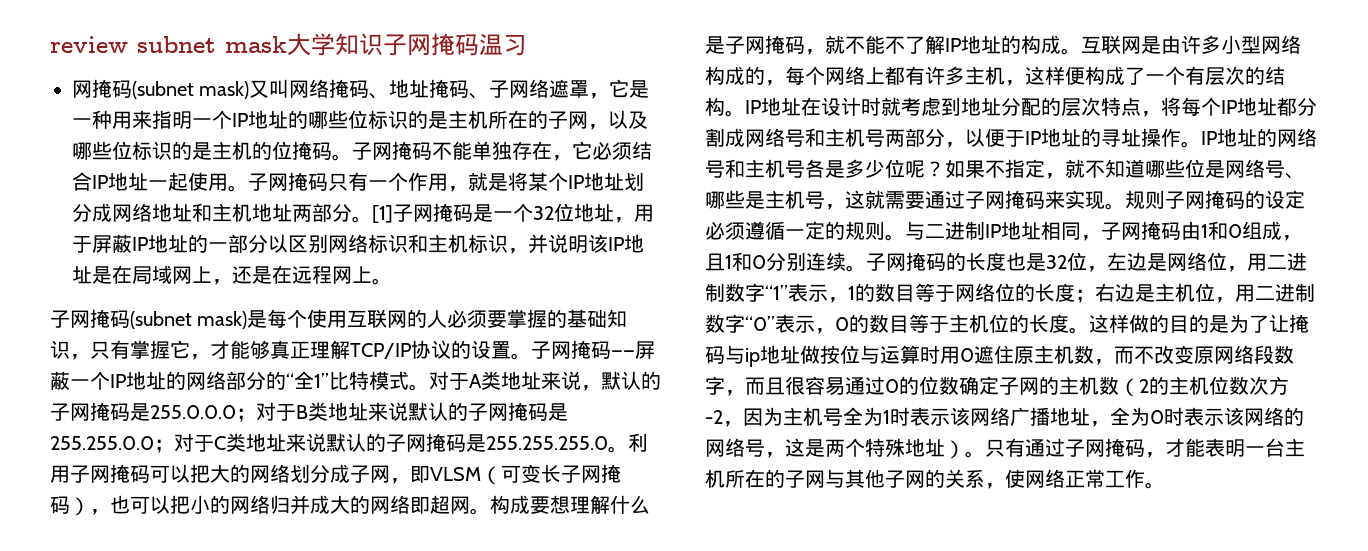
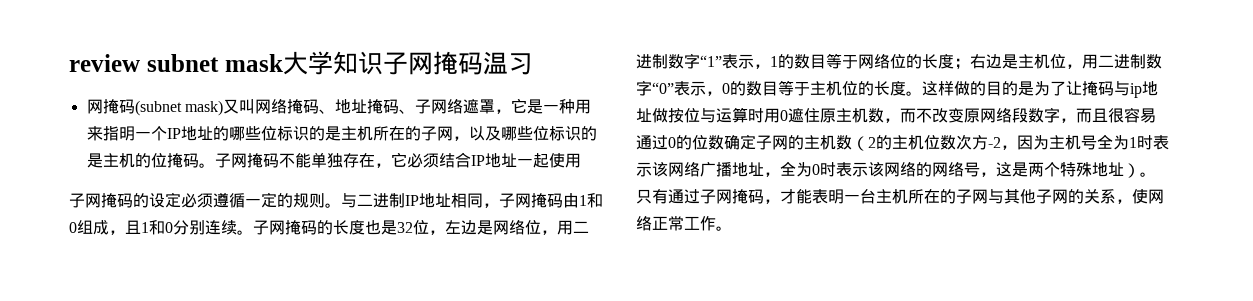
[228,172,644,192] [72,203,654,223] [72,234,644,254] [72,265,392,285] [50,309,628,329] [50,340,655,360] [50,371,661,391] [50,402,568,422] [50,433,648,453] [50,464,621,485] [50,495,650,516] [705,35,1301,55] [705,66,1285,86] [705,97,1317,117] [705,128,1317,148] [705,159,1305,179] [705,190,1165,210] 。子网掩码只有一个作用，就是将某个IP地址划分成网络地址和主机地址两部分。[1]子网掩码是一个32位地址，用于屏蔽IP地址的一部分以区别网络标识和主机标识，并说明该IP地址是在局域网上，还是在远程网上。 // 子网掩码(subnet mask)是每个使用互联网的人必须要掌握的基础知识，只有掌握它，才能够真正理解TCP/IP协议的设置。子网掩码——屏蔽一个IP地址的网络部分的“全1”比特模式。对于A类地址来说，默认的子网掩码是255.0.0.0；对于B类地址来说默认的子网掩码是255.255.0.0；对于C类地址来说默认的子网掩码是255.255.255.0。利用子网掩码可以把大的网络划分成子网，即VLSM（可变长子网掩码），也可以把小的网络归并成大的网络即超网。构成要想理解什么是子网掩码，就不能不了解IP地址的构成。互联网是由许多小型网络构成的，每个网络上都有许多主机，这样便构成了一个有层次的结构。IP地址在设计时就考虑到地址分配的层次特点，将每个IP地址都分割成网络号和主机号两部分，以便于IP地址的寻址操作。IP地址的网络号和主机号各是多少位呢？如果不指定，就不知道哪些位是网络号、哪些是主机号，这就需要通过子网掩码来实现。规则 -> (581, 160) //

